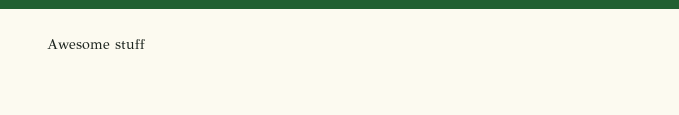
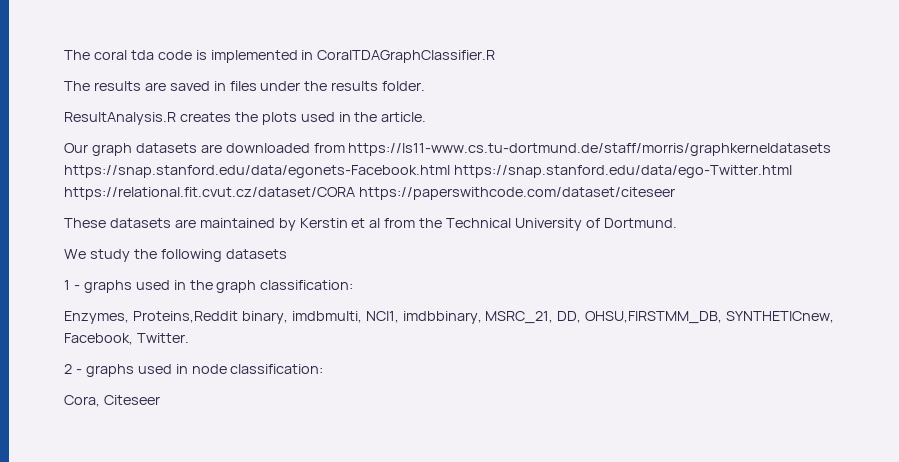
[47,39,145,50] Awesome stuff -> [64,50,496,63] [64,81,426,91] [64,112,427,125] [64,143,832,156] [64,165,792,178] [64,187,675,200] [64,218,677,231] [64,249,287,262] [64,280,354,293] [64,311,835,324] [64,333,189,345] [64,364,324,377] [64,395,160,407] The coral tda code is implemented in CoralTDAGraphClassifier.R // The results are saved in files under the results folder. // ResultAnalysis.R creates the plots used in the article. // Our graph datasets are downloaded from https://ls11-www.cs.tu-dortmund.de/staff/morris/graphkerneldatasets https://snap.stanford.edu/data/egonets-Facebook.html https://snap.stanford.edu/data/ego-Twitter.html https://relational.fit.cvut.cz/dataset/CORA https://paperswithcode.com/dataset/citeseer // These datasets are maintained by Kerstin et al from the Technical University of Dortmund. // We study the following datasets // 1 - graphs used in the graph classification: // Enzymes, Proteins,Reddit binary, imdbmulti, NCI1, imdbbinary, MSRC_21, DD, OHSU,FIRSTMM_DB, SYNTHETICnew, Facebook, Twitter. // 2 - graphs used in node classification: // Cora, Citeseer

